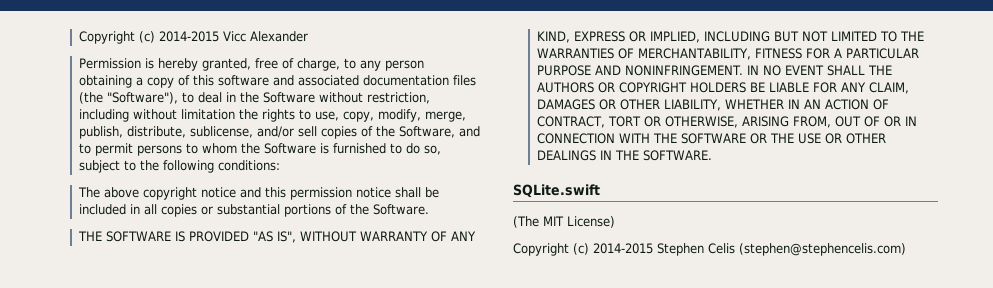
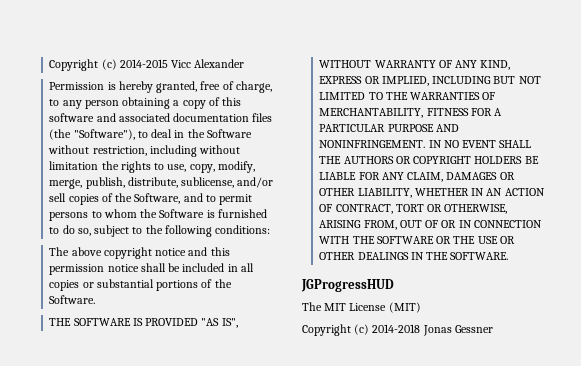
[513,184,600,198] [513,216,615,228] [513,243,906,256] SQLite.swift // (The MIT License) // Copyright (c) 2014-2015 Stephen Celis (stephen@stephencelis.com) -> [301,279,394,292] [302,302,421,313] [302,324,493,336] JGProgressHUD // The MIT License (MIT) // Copyright (c) 2014-2018 Jonas Gessner

